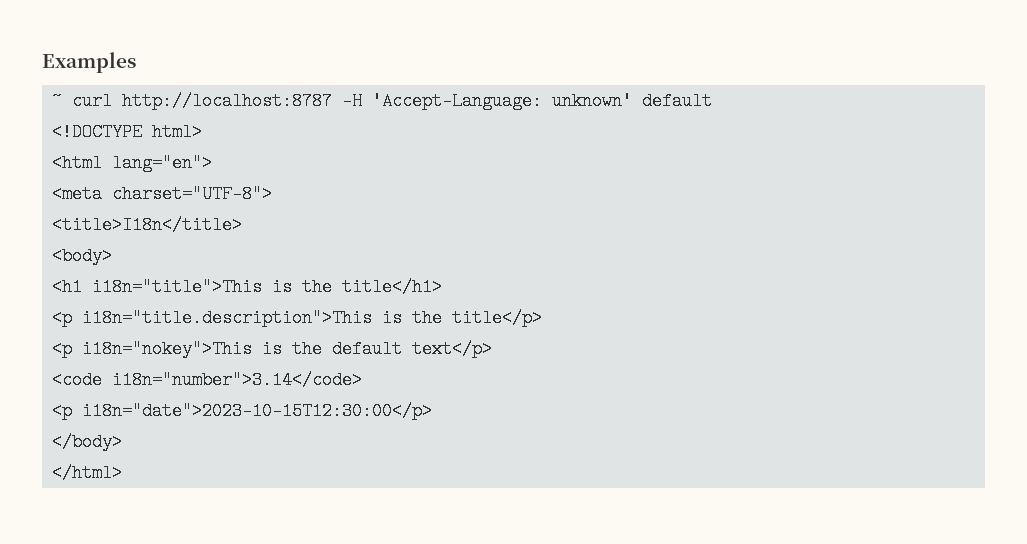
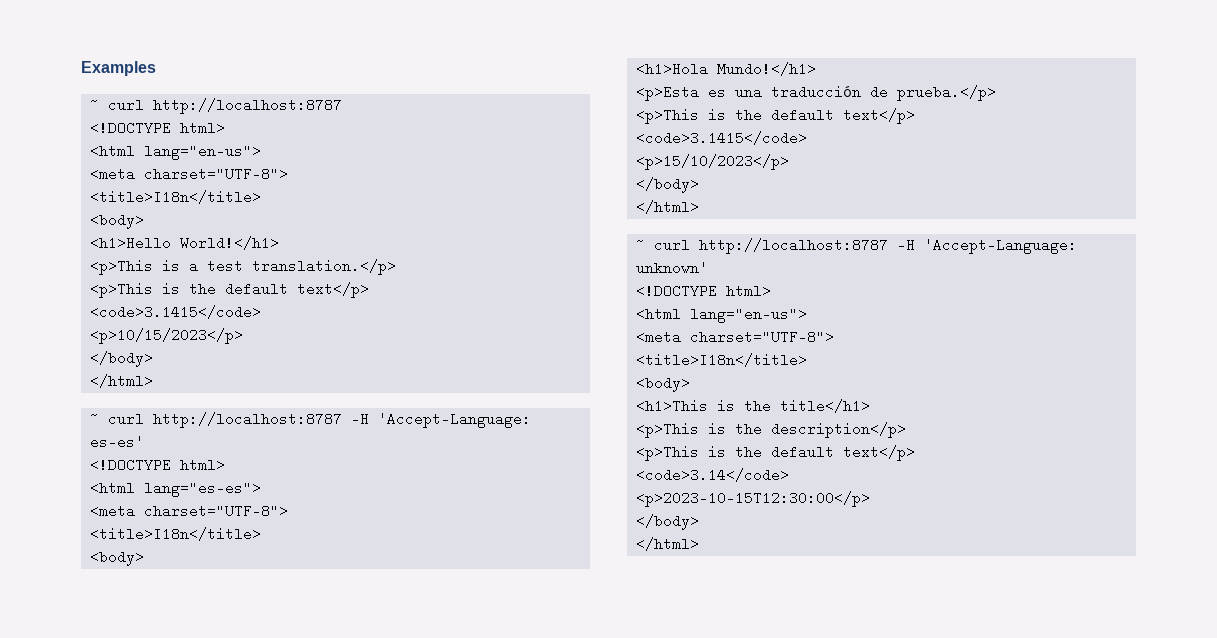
[341,92,712,110] [51,123,202,141] [51,154,212,172] [51,185,272,203] [51,216,242,234] [51,247,112,265] [51,278,442,296] [51,309,542,327] [51,340,492,358] [51,371,362,389] [51,402,432,420] -H 'Accept-Language: unknown' default // <!DOCTYPE html> // <html lang="en"> // <meta charset="UTF-8"> // <title>I18n</title> // <body> // <h1 i18n="title">This is the title</h1> // <p i18n="title.description">This is the title</p> // <p i18n="nokey">This is the default text</p> // <code i18n="number">3.14</code> // <p i18n="date">2023-10-15T12:30:00</p> -> [90,121,225,135] [90,144,261,160] [90,167,288,181] [90,190,261,204] [90,213,144,229] [90,236,279,250] [90,259,396,275] [90,282,369,298] [90,305,261,319] [90,328,243,344] [90,351,153,367] [90,374,153,388] [90,412,531,428] [90,435,144,449] [90,458,225,472] [90,481,261,497] [90,504,288,518] [90,527,261,541] [90,550,144,566] [636,62,816,76] [636,85,996,101] [636,108,915,124] [636,131,807,145] [636,154,789,170] [636,177,699,193] [636,200,699,214] [636,238,1077,254] [636,261,708,275] [636,284,771,298] [636,307,807,323] [636,330,834,344] [636,353,807,367] [636,376,690,392] [636,399,870,413] [636,422,906,438] [636,445,915,461] [636,468,789,482] [636,491,870,507] // <!DOCTYPE html> // <html lang="en-us"> // <meta charset="UTF-8"> // <title>I18n</title> // <body> // <h1>Hello World!</h1> // <p>This is a test translation.</p> // <p>This is the default text</p> // <code>3.1415</code> // <p>10/15/2023</p> // </body> // </html> // ~ curl http://localhost:8787 -H 'Accept-Language: es-es' // <!DOCTYPE html> // <html lang="es-es"> // <meta charset="UTF-8"> // <title>I18n</title> // <body> // <h1>Hola Mundo!</h1> // <p>Esta es una traducción de prueba.</p> // <p>This is the default text</p> // <code>3.1415</code> // <p>15/10/2023</p> // </body> // </html> // ~ curl http://localhost:8787 -H 'Accept-Language: unknown' // <!DOCTYPE html> // <html lang="en-us"> // <meta charset="UTF-8"> // <title>I18n</title> // <body> // <h1>This is the title</h1> // <p>This is the description</p> // <p>This is the default text</p> // <code>3.14</code> // <p>2023-10-15T12:30:00</p>

